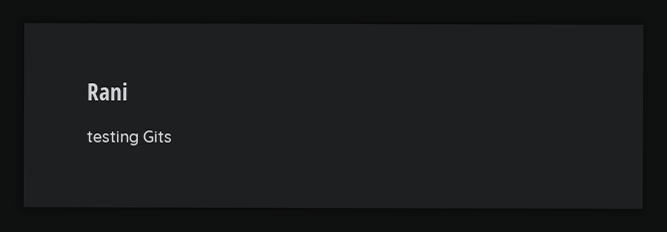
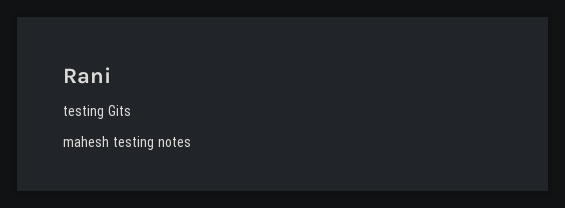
(173, 136) none -> [63,136,191,150] // mahesh testing notes

